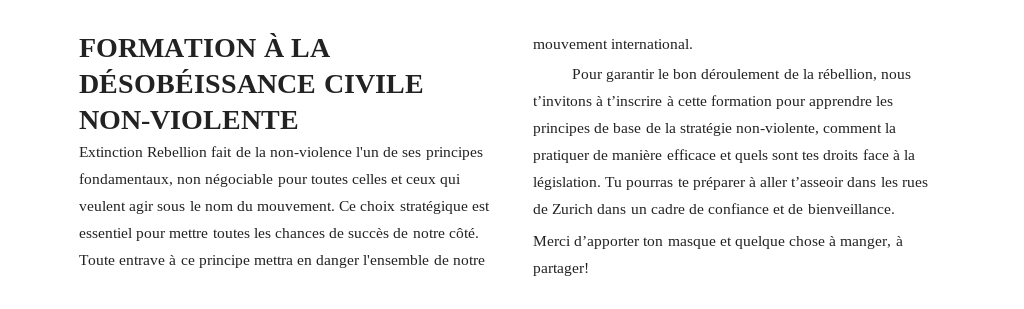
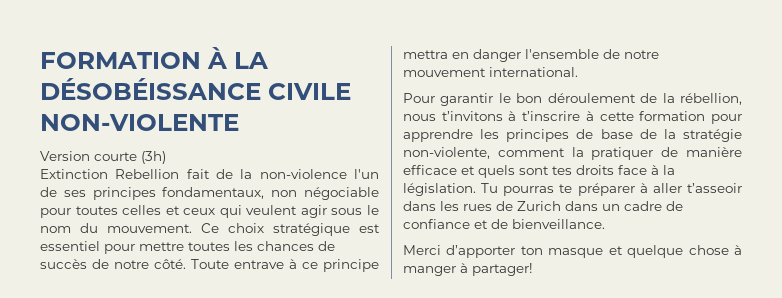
(299, 120) none -> [40,151,166,164] // Version courte (3h)
[840,238,892,249] manger, -> [403,266,456,276] manger

